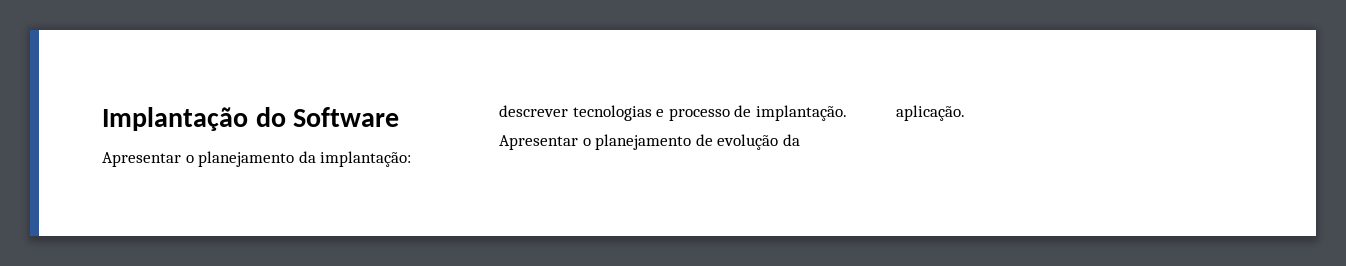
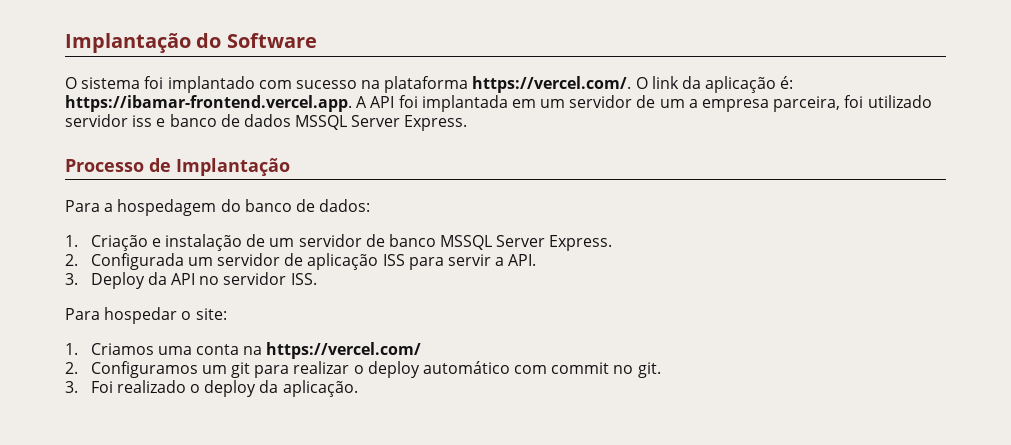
[102,151,412,167] [499,105,847,121] [499,134,779,150] Apresentar o planejamento da implantação: descrever tecnologias e processo de implantação. // Apresentar o planejamento de evolução -> [65,76,794,93] [65,95,932,112] [65,114,468,131] [65,158,290,176] [65,199,371,216] [65,234,613,251] [65,253,537,270] [65,272,317,289] [65,307,227,324] [65,342,422,359] [65,361,661,378] [65,380,257,397] O sistema foi implantado com sucesso na plataforma https://vercel.com/. O link da aplicação é: https://ibamar-frontend.vercel.app. A API foi implantada em um servidor de um a empresa parceira, foi utilizado servidor iss e banco de dados MSSQL Server Express. // Processo de Implantação // Para a hospedagem do banco de dados: // 1. Criação e instalação de um servidor de banco MSSQL Server Express. // 2. Configurada um servidor de aplicação ISS para servir a API. // 3. Deploy da API no servidor ISS. // Para hospedar o site: // 1. Criamos uma conta na https://vercel.com/ // 2. Configuramos um git para realizar o deploy automático com commit no git. // 3. Foi realizado o deploy

